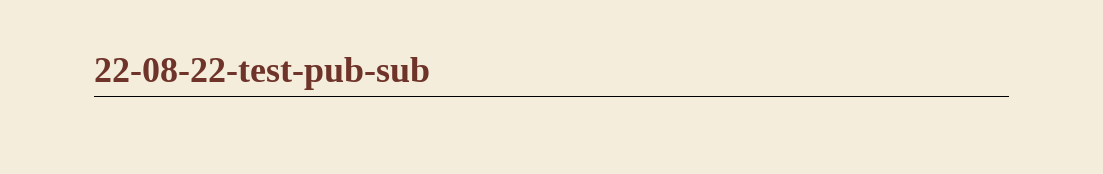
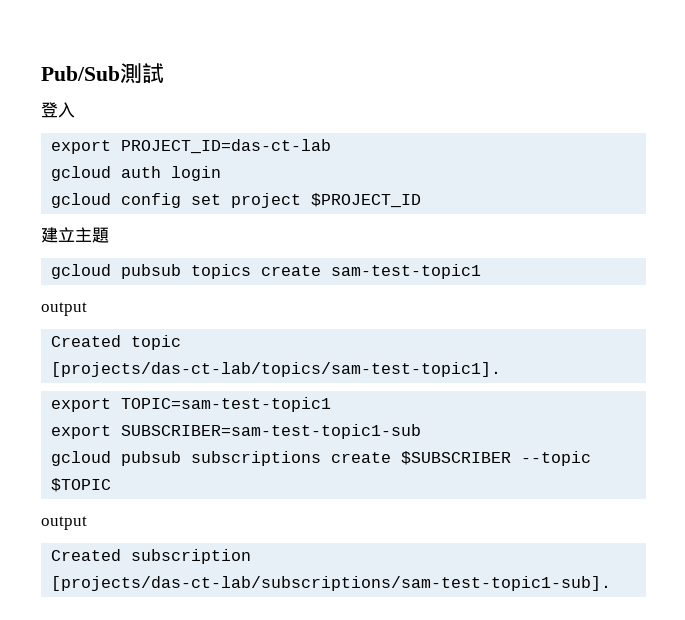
[94,57,430,90] 22-08-22-test-pub-sub -> [41,63,164,83] [41,102,75,118] [51,139,332,154] [51,166,222,181] [51,193,422,208] [41,227,109,243] [51,264,482,279] [41,302,87,316] [51,335,182,350] [51,362,502,377] [51,397,332,412] [51,424,422,439] [51,451,592,466] [51,478,112,492] [41,516,87,530] [51,549,252,564] [51,576,612,591] Pub/Sub測試 // 登入 // export PROJECT_ID=das-ct-lab // gcloud auth login // gcloud config set project $PROJECT_ID // 建立主題 // gcloud pubsub topics create sam-test-topic1 // output // Created topic [projects/das-ct-lab/topics/sam-test-topic1]. // export TOPIC=sam-test-topic1 // export SUBSCRIBER=sam-test-topic1-sub // gcloud pubsub subscriptions create $SUBSCRIBER --topic $TOPIC // output // Created subscription [projects/das-ct-lab/subscriptions/sam-test-topic1-sub].

